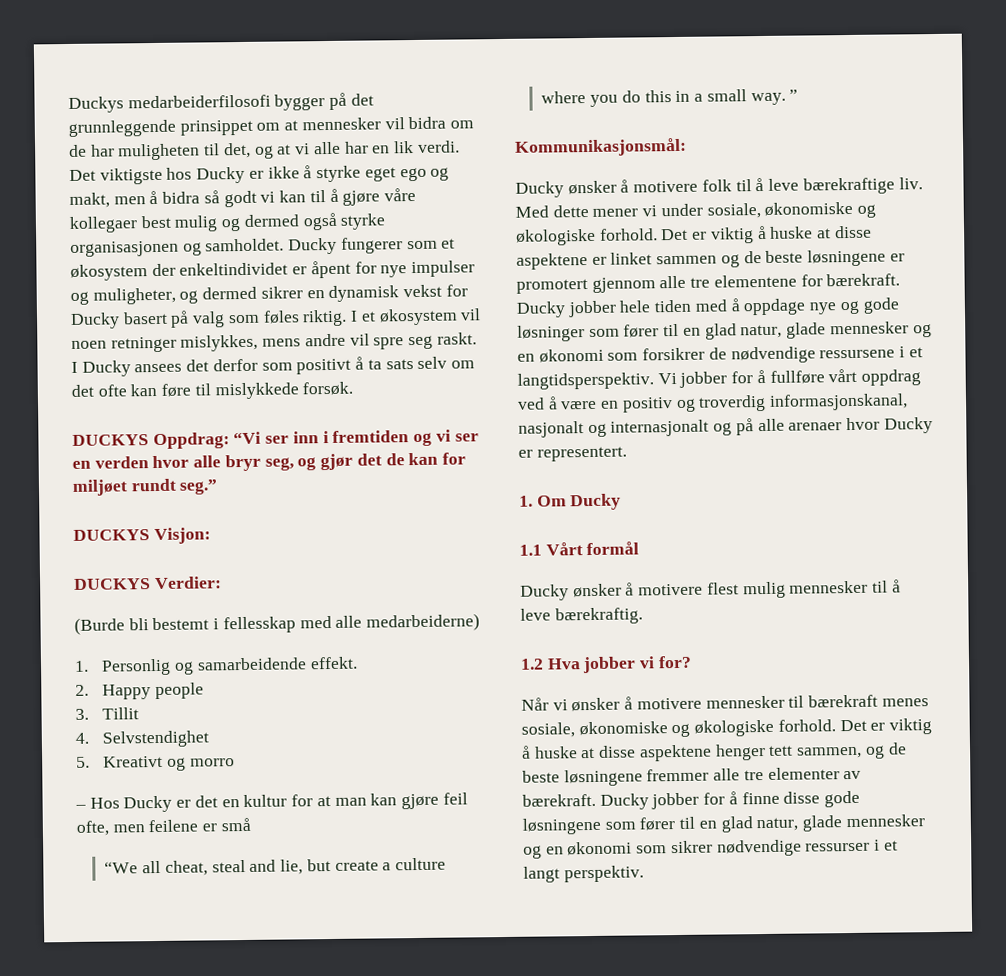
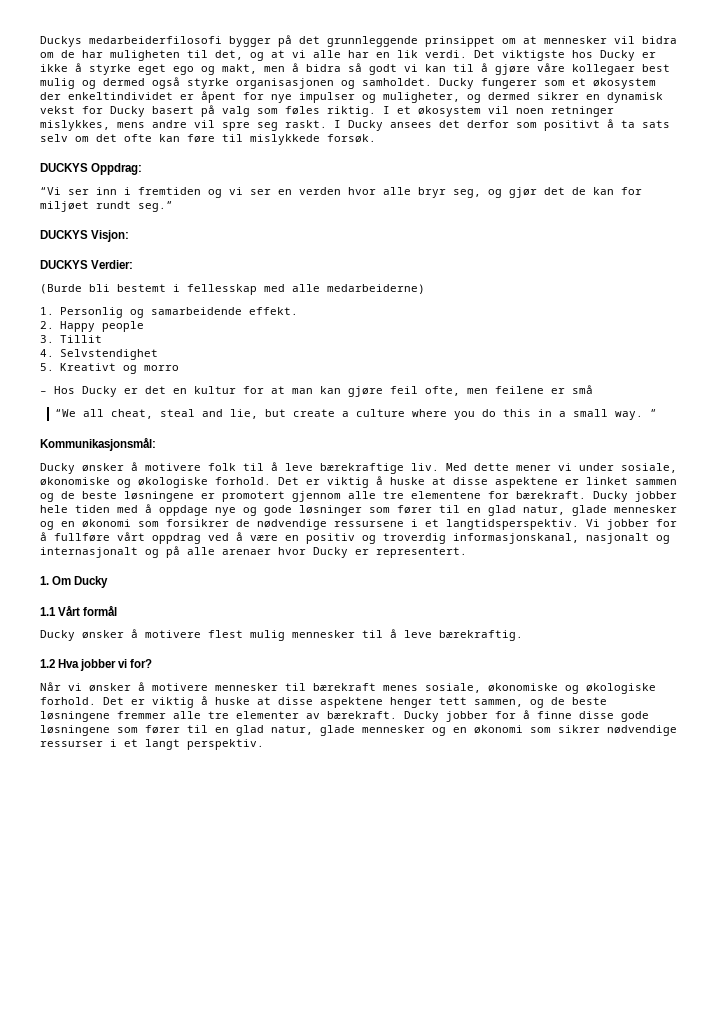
(230, 441) none -> (143, 169) //

